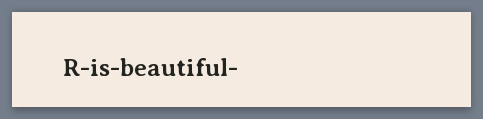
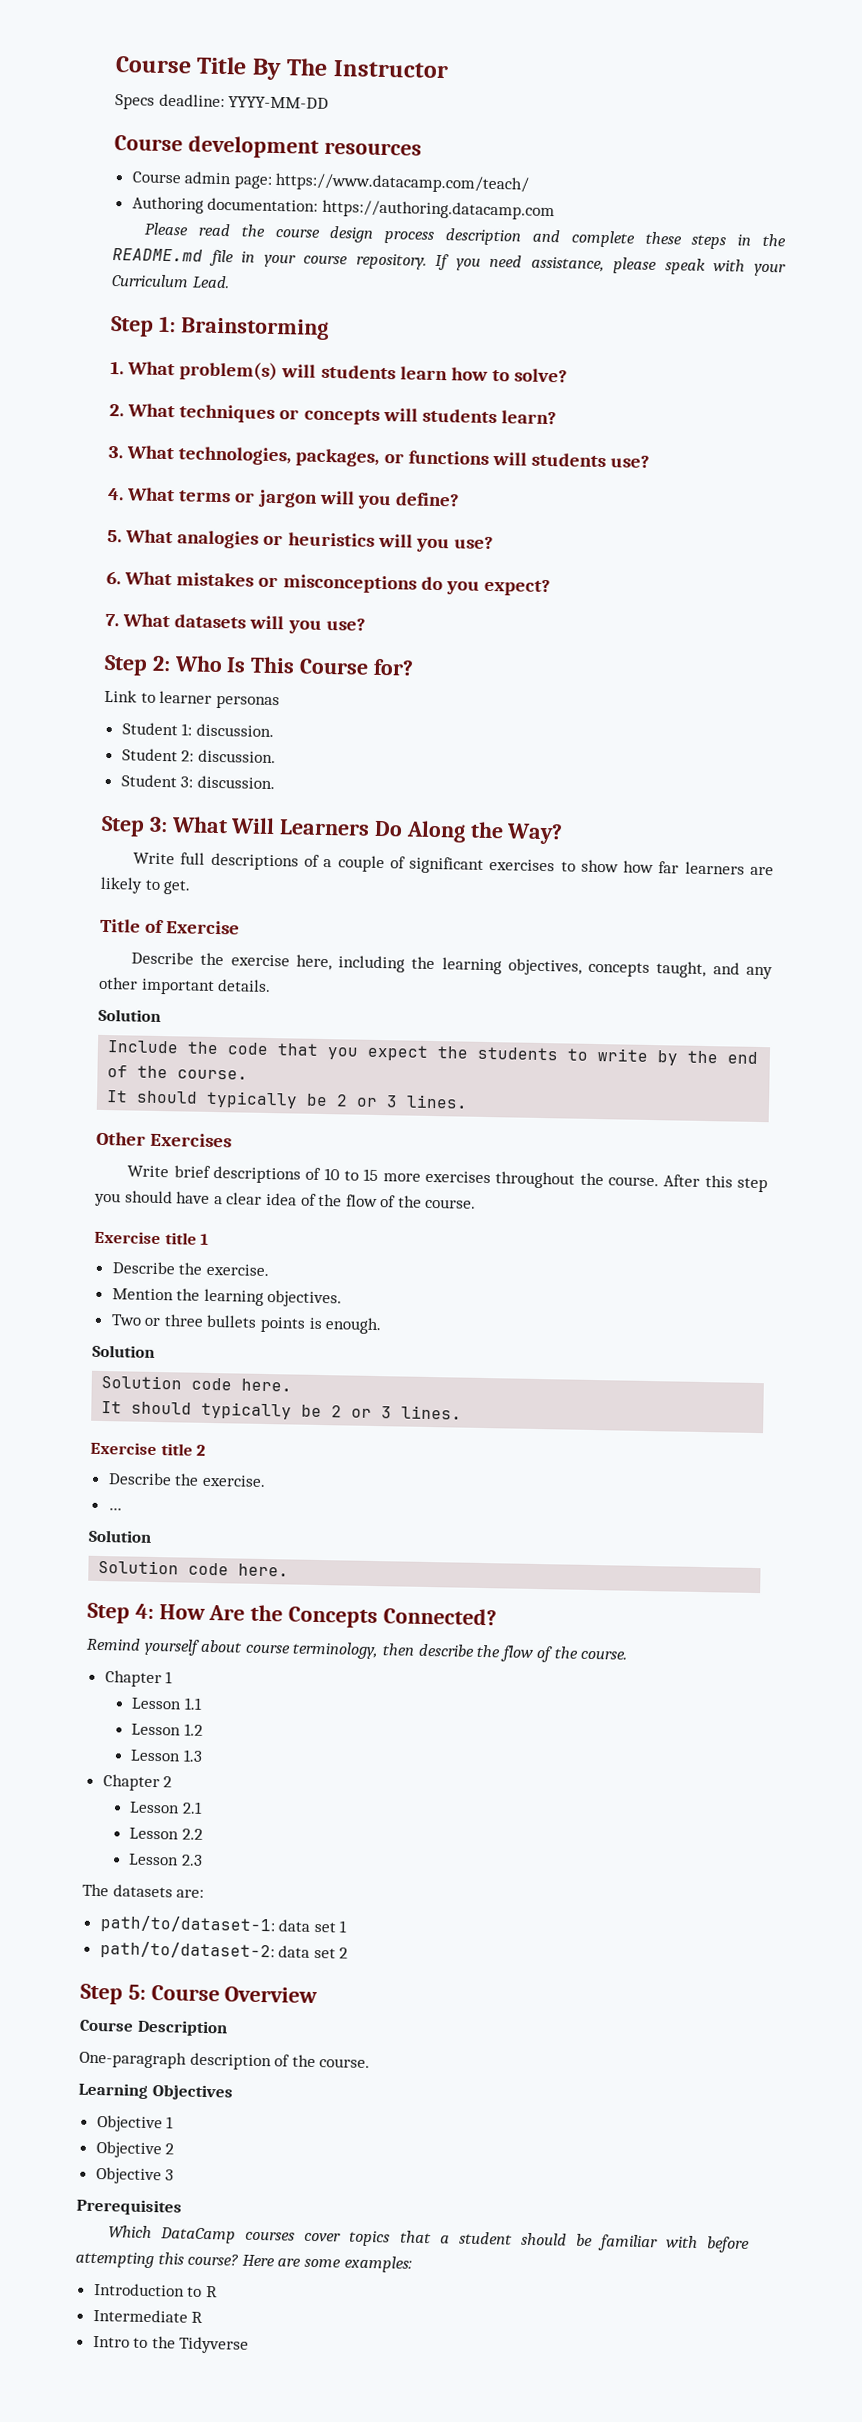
[63,58,238,76] R-is-beautiful- -> [115,56,449,81] [115,93,330,110] [114,135,422,159] [131,171,530,194] [131,196,555,221] [144,222,786,250] [112,248,787,277] [111,273,230,289] [110,315,329,340] [110,360,569,383] [109,403,557,425] [108,445,651,468] [107,487,460,510] [107,529,494,553] [106,570,551,597] [105,613,366,634] [104,654,414,676] [104,689,280,710] [121,722,274,738] [121,748,276,764] [120,774,275,790] [101,815,564,845] [133,852,774,876] [100,876,192,895] [100,918,241,935] [131,951,773,980] [99,976,272,995] [98,1008,161,1023] [107,1040,759,1066] [107,1065,249,1080] [106,1090,469,1109] [96,1131,233,1148] [127,1165,768,1193] [94,1190,477,1209] [94,1230,210,1245] [111,1261,269,1277] [111,1288,343,1308] [110,1314,383,1335] [92,1344,155,1358] [101,1374,293,1392] [101,1400,463,1420] [90,1441,207,1456] [107,1472,266,1488] [107,1508,122,1511] [88,1529,152,1543] [98,1559,290,1577] [87,1602,497,1629] [86,1637,628,1663] [104,1670,174,1688] [131,1697,203,1710] [131,1723,203,1736] [130,1749,203,1762] [102,1774,173,1792] [129,1801,203,1814] [129,1827,203,1840] [128,1853,203,1866] [82,1883,205,1898] [99,1915,348,1935] [99,1941,349,1961] [80,1983,319,2005] [79,2019,228,2037] [79,2050,371,2071] [78,2082,233,2101] [96,2115,175,2133] [95,2141,175,2159] [95,2167,175,2185] [76,2198,182,2216] [108,2225,750,2254] [75,2251,412,2273] [93,2282,218,2298] [92,2308,204,2324] [92,2335,250,2354] Course Title By The Instructor // Specs deadline: YYYY-MM-DD // Course development resources // Course admin page: https://www.datacamp.com/teach/ // Authoring documentation: https://authoring.datacamp.com // Please read the course design process description and complete these steps in the README.md file in your course repository. If you need assistance, please speak with your Curriculum Lead. // Step 1: Brainstorming // 1. What problem(s) will students learn how to solve? // 2. What techniques or concepts will students learn? // 3. What technologies, packages, or functions will students use? // 4. What terms or jargon will you define? // 5. What analogies or heuristics will you use? // 6. What mistakes or misconceptions do you expect? // 7. What datasets will you use? // Step 2: Who Is This Course for? // Link to learner personas // Student 1: discussion. // Student 2: discussion. // Student 3: discussion. // Step 3: What Will Learners Do Along the Way? // Write full descriptions of a couple of significant exercises to show how far learners are likely to get. // Title of Exercise // Describe the exercise here, including the learning objectives, concepts taught, and any other important details. // Solution // Include the code that you expect the students to write by the end of the course. // It should typically be 2 or 3 lines. // Other Exercises // Write brief descriptions of 10 to 15 more exercises throughout the course. After this step you should have a clear idea of the flow of the course. // Exercise title 1 // Describe the exercise. // Mention the learning objectives. // Two or three bullets points is enough. // Solution // Solution code here. // It should typically be 2 or 3 lines. // Exercise title 2 // Describe the exercise. // … // Solution // Solution code here. // Step 4: How Are the Concepts Connected? // Remind yourself about course terminology, then describe the flow of the course. // Chapter 1 // Lesson 1.1 // Lesson 1.2 // Lesson 1.3 // Chapter 2 // Lesson 2.1 // Lesson 2.2 // Lesson 2.3 // The datasets are: // path/to/dataset-1: data set 1 // path/to/dataset-2: data set 2 // Step 5: Course Overview // Course Description // One-paragraph description of the course. // Learning Objectives // Objective 1 // Objective 2 // Objective 3 // Prerequisites // Which DataCamp courses cover topics that a student should be familiar with before attempting this course? Here are some examples: // Introduction to R // Intermediate R // Intro to the Tidyverse

